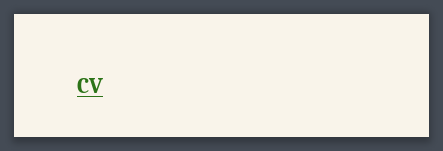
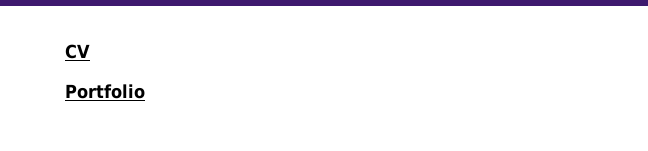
(103, 85) none -> [65,84,145,99] // Portfolio

